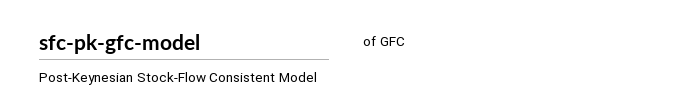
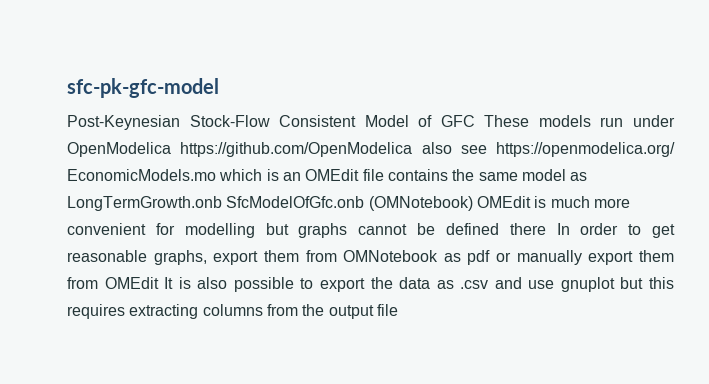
(405, 41) none -> [484,115,675,127] [67,142,675,157] [67,169,588,181] [67,196,630,211] [67,223,675,238] [67,250,674,265] [67,277,674,292] [67,304,398,319] These models run under OpenModelica https://github.com/OpenModelica also see https://openmodelica.org/ EconomicModels.mo which is an OMEdit file contains the same model as LongTermGrowth.onb SfcModelOfGfc.onb (OMNotebook) OMEdit is much more convenient for modelling but graphs cannot be defined there In order to get reasonable graphs, export them from OMNotebook as pdf or manually export them from OMEdit It is also possible to export the data as .csv and use gnuplot but this requires extracting columns from the output file

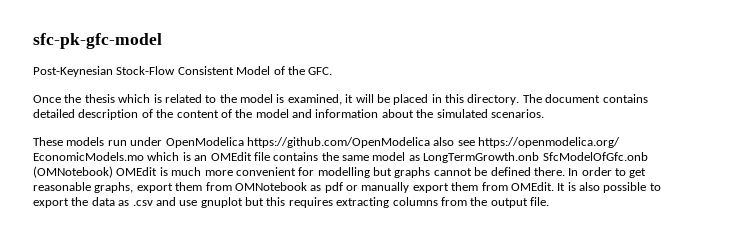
[440,115,475,127] GFC -> [287,66,333,75] [33,94,648,105] [33,109,544,120] the GFC. // Once the thesis which is related to the model is examined, it will be placed in this directory. The document contains detailed description of the content of the model and information about the simulated scenarios. //
[509,223,546,235] there -> [533,167,565,176] there.
[104,277,159,289] OMEdit -> [510,182,554,191] OMEdit.
[376,304,398,316] file -> [530,197,549,206] file.

